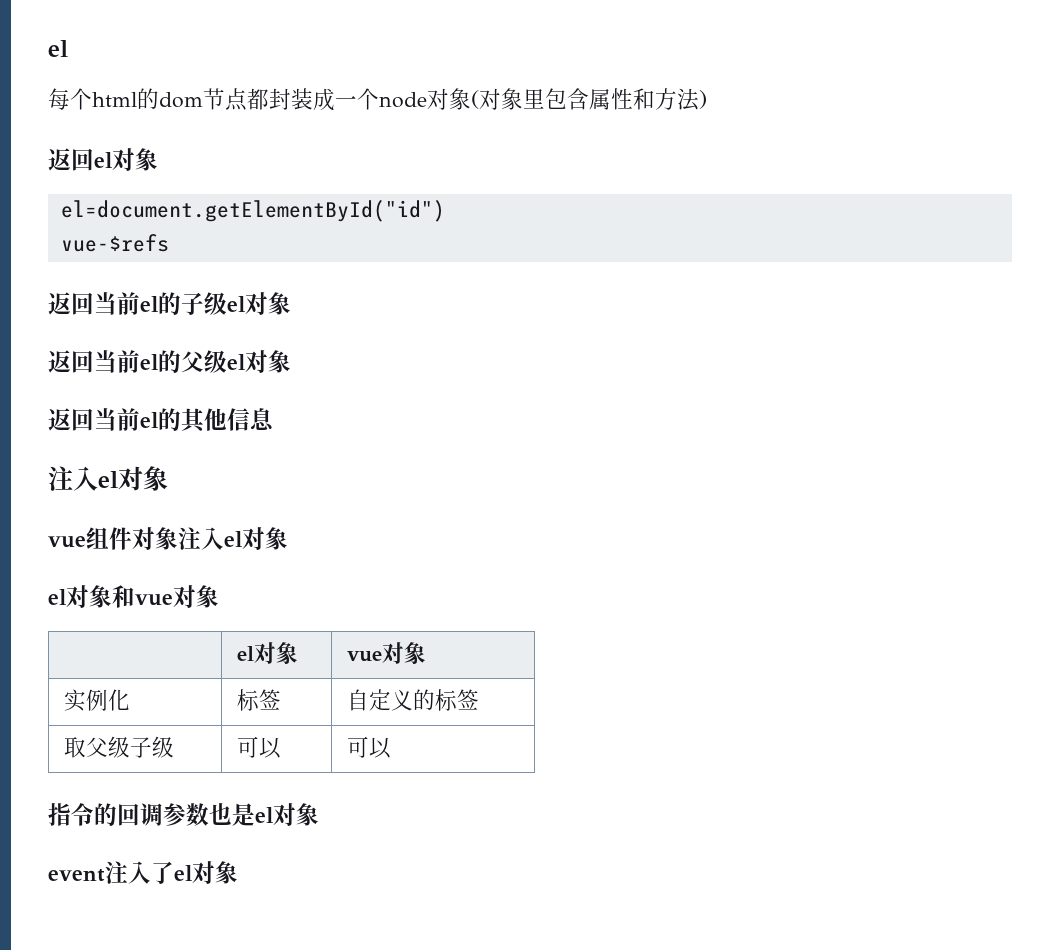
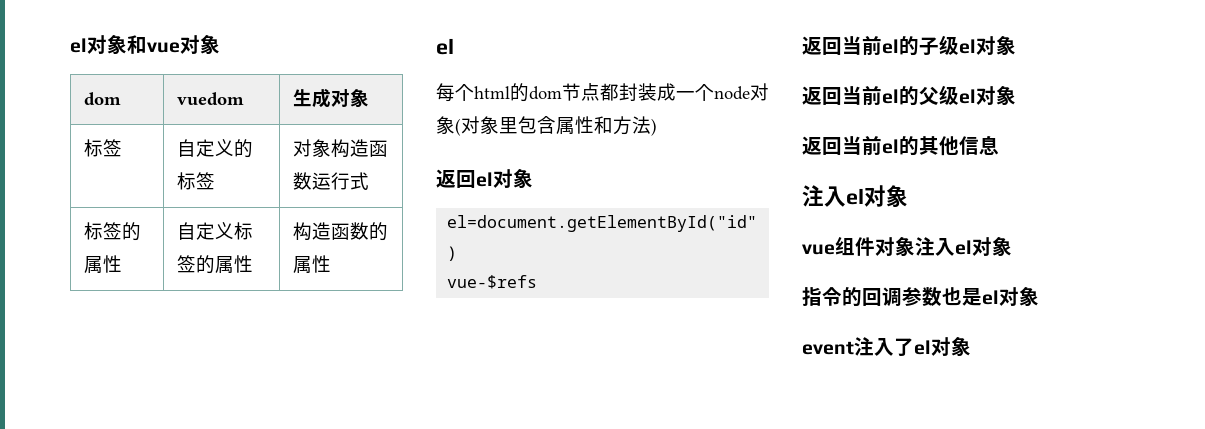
[48,40,68,57] el -> [70,35,220,54] [84,92,122,106] [177,92,245,106] [293,88,370,108] [84,139,123,157] [177,139,254,158] [177,172,216,190] [293,139,389,158] [293,172,370,190] [84,222,142,241] [84,255,123,274] [177,222,254,240] [177,255,254,274] [293,222,389,241] [293,255,332,274] [436,38,454,55] el对象和vue对象 // dom | vuedom | 生成对象 // 标签 | 自定义的标签 | 对象构造函数运行式 // 标签的属性 | 自定义标签的属性 | 构造函数的属性 // el
[48,585,219,608] [237,642,299,664] [347,642,427,664] [64,689,131,712] [237,689,282,711] [347,689,480,711] [64,736,175,758] [237,736,282,759] [347,736,392,759] // el对象和vue对象 // | el对象 | vue对象 // 实例化 | 标签 | 自定义的标签 // 取父级子级 | 可以 | 可以 -> (1012, 246) none

